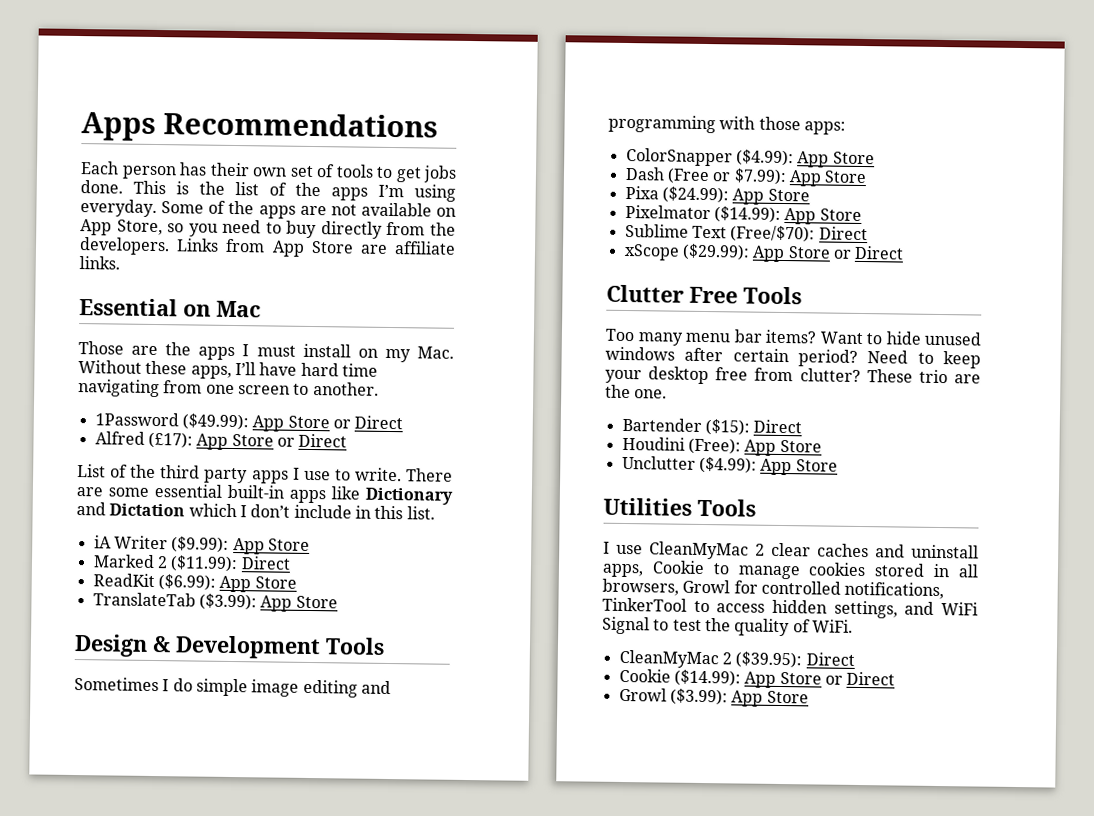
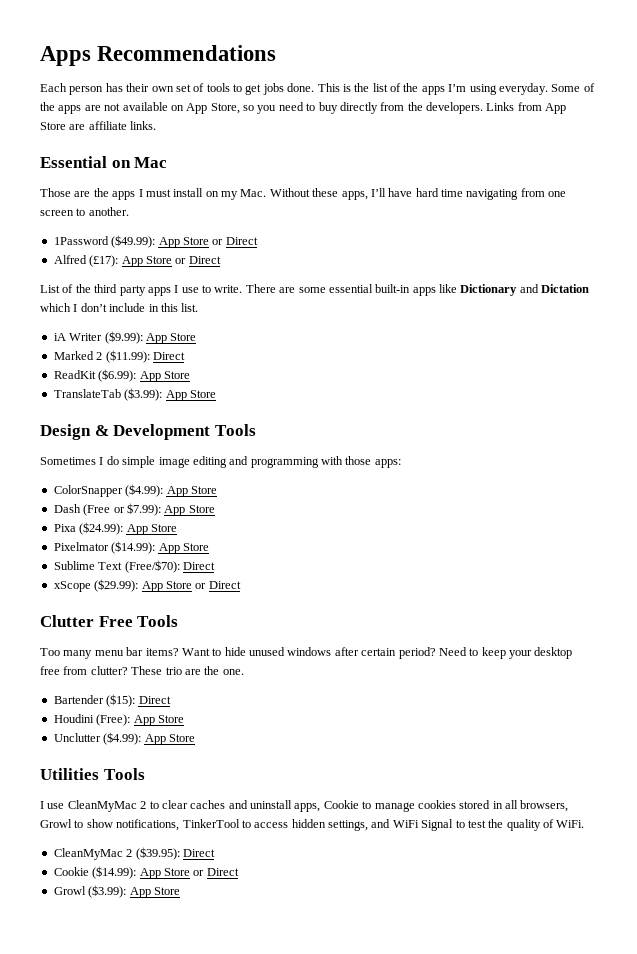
(765, 549) none -> [149,801,159,809] to
[733,580,841,595] for controlled -> [74,819,113,828] to show

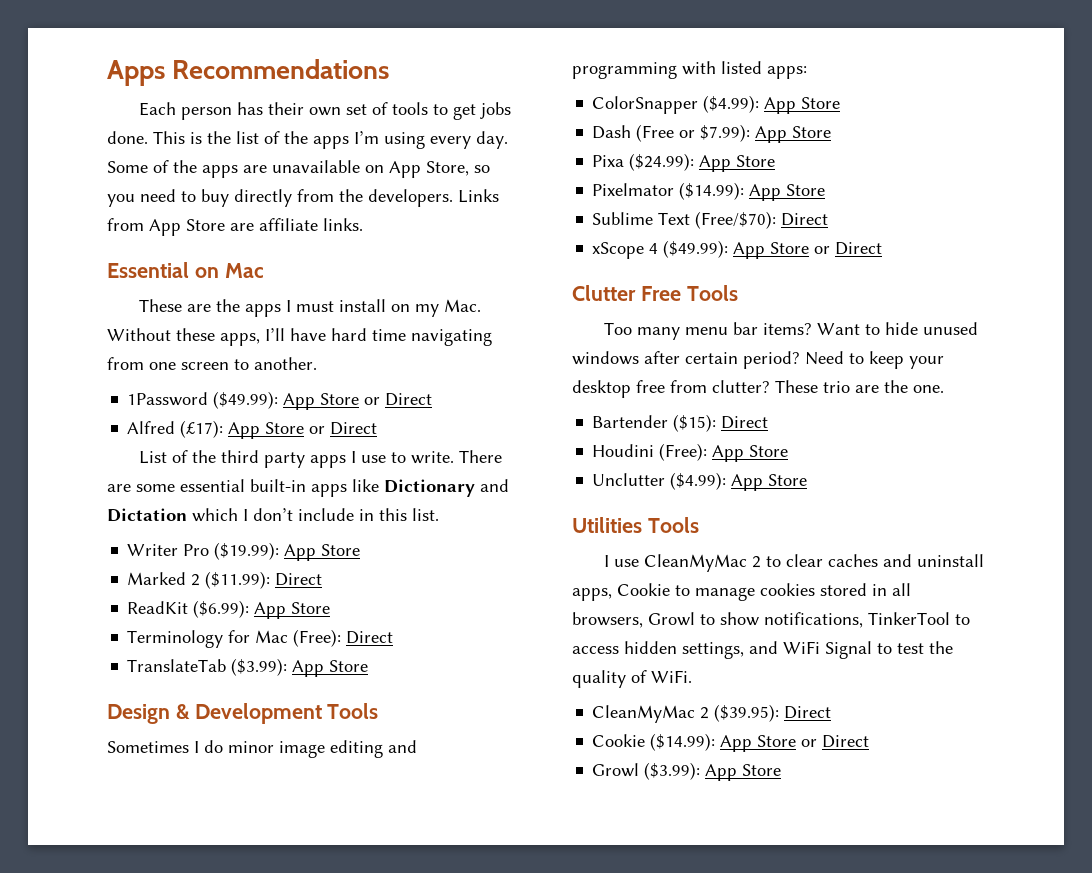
[498,83,548,95] everyday. -> [430,131,508,149] every day.
[104,102,168,111] not available -> [272,160,360,173] unavailable
[40,188,71,197] Those -> [139,299,183,312] These
[53,331,143,344] iA Writer ($9.99): -> [127,542,280,560] Writer Pro ($19.99):
(190, 375) none -> [127,629,394,648] // Terminology for Mac (Free): Direct
[122,456,156,468] simple -> [228,741,274,753] minor
[345,456,372,465] those -> [721,61,762,74] listed
[94,579,139,592] ($29.99): -> [649,240,729,258] 4 ($49.99):

